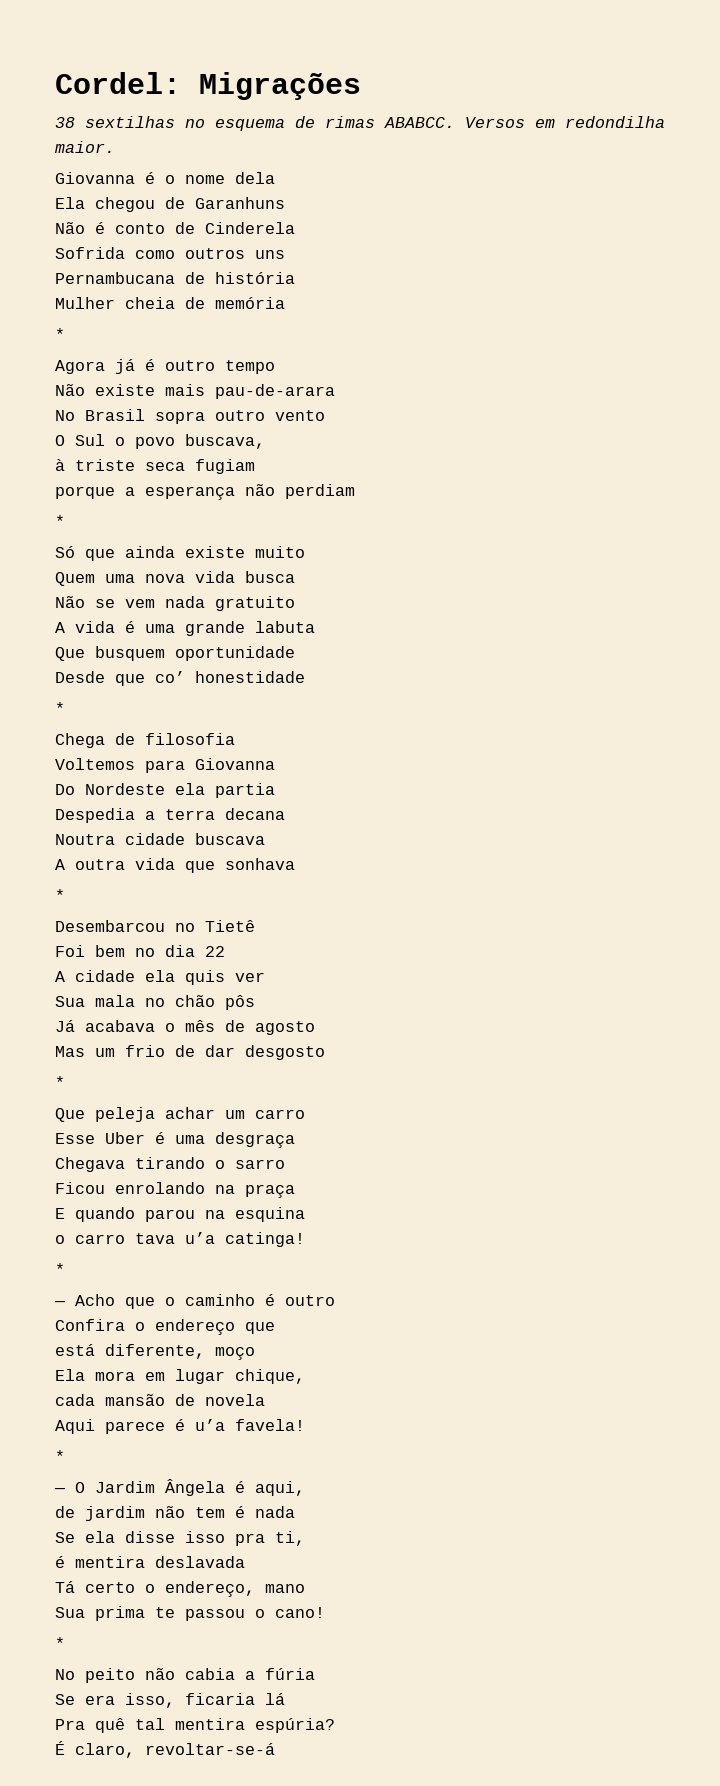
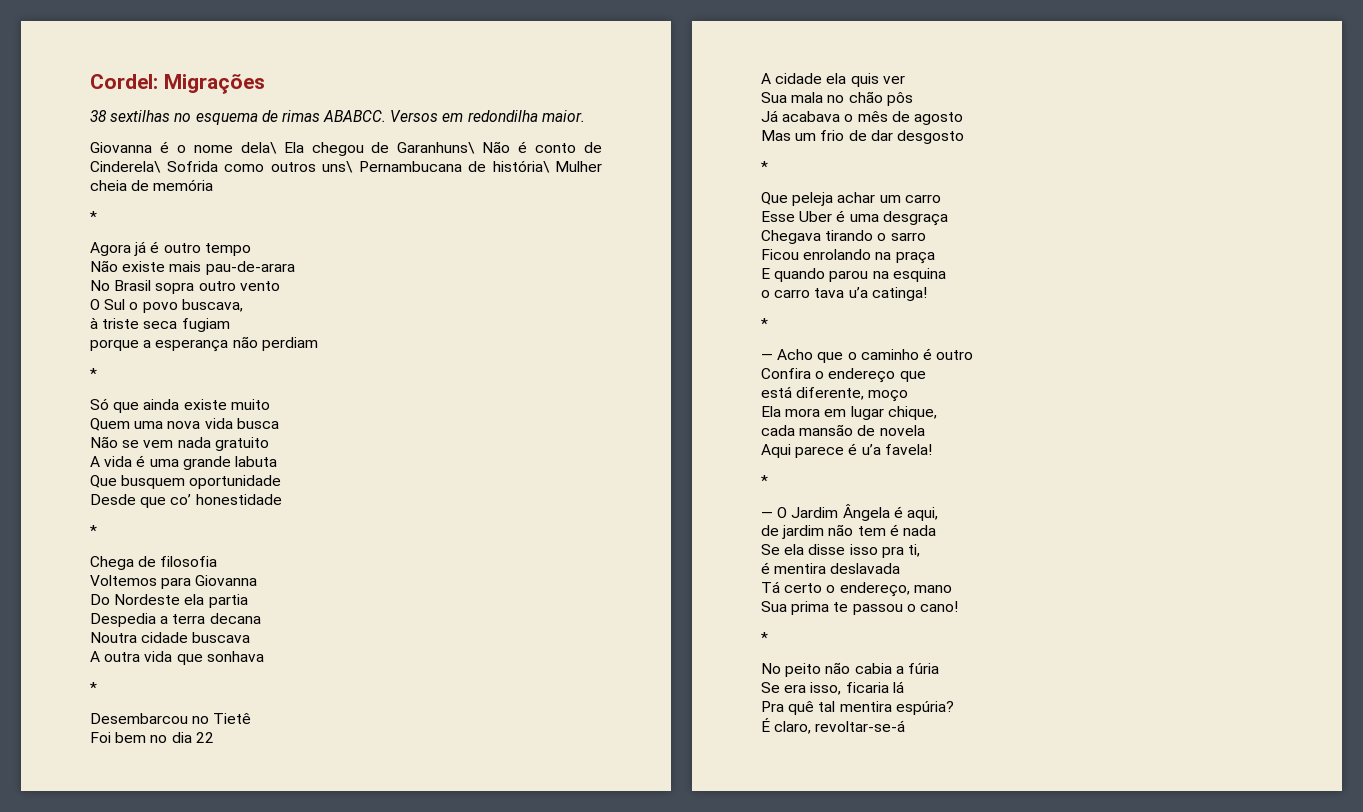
[235,172,275,184] dela // -> [240,142,277,154] dela\
[195,197,285,209] Garanhuns // -> [397,142,476,154] Garanhuns\
[205,222,295,234] Cinderela // -> [90,161,161,173] Cinderela\
[255,250,285,259] uns // -> [322,161,353,173] uns\
[215,272,295,284] história // -> [492,160,550,173] história\

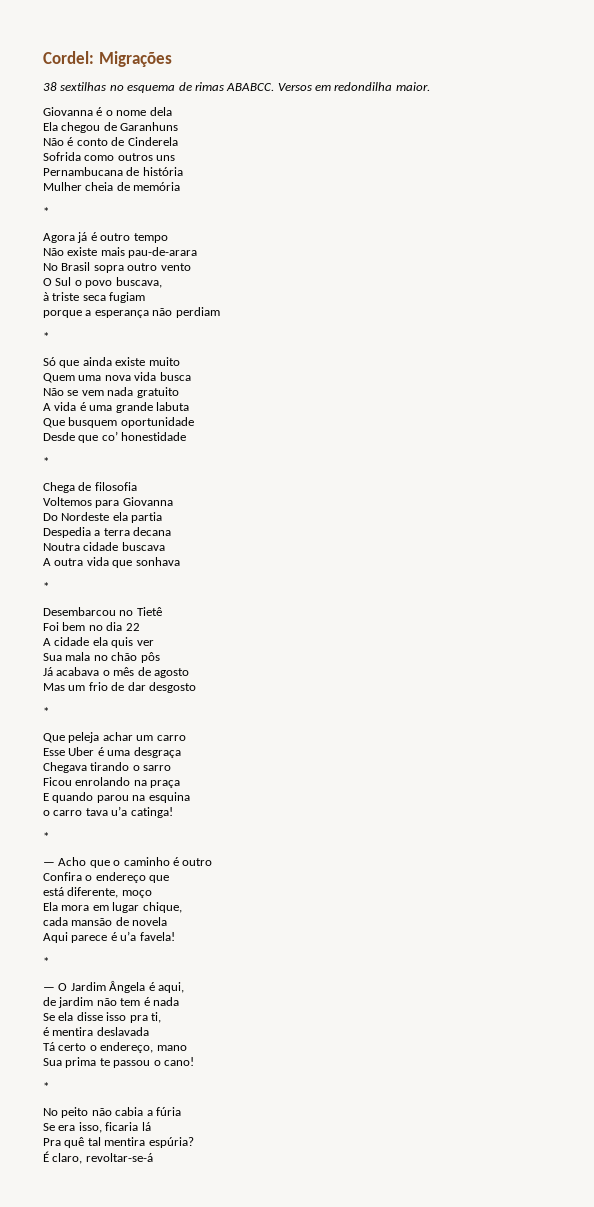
[240,142,277,154] dela\ -> [149,107,172,116] dela //
[397,142,476,154] Garanhuns\ -> [120,122,179,131] Garanhuns //
[90,161,161,173] Cinderela\ -> [127,137,178,146] Cinderela //
[322,161,353,173] uns\ -> [156,155,176,161] uns //
[492,160,550,173] história\ -> [142,167,183,176] história //

